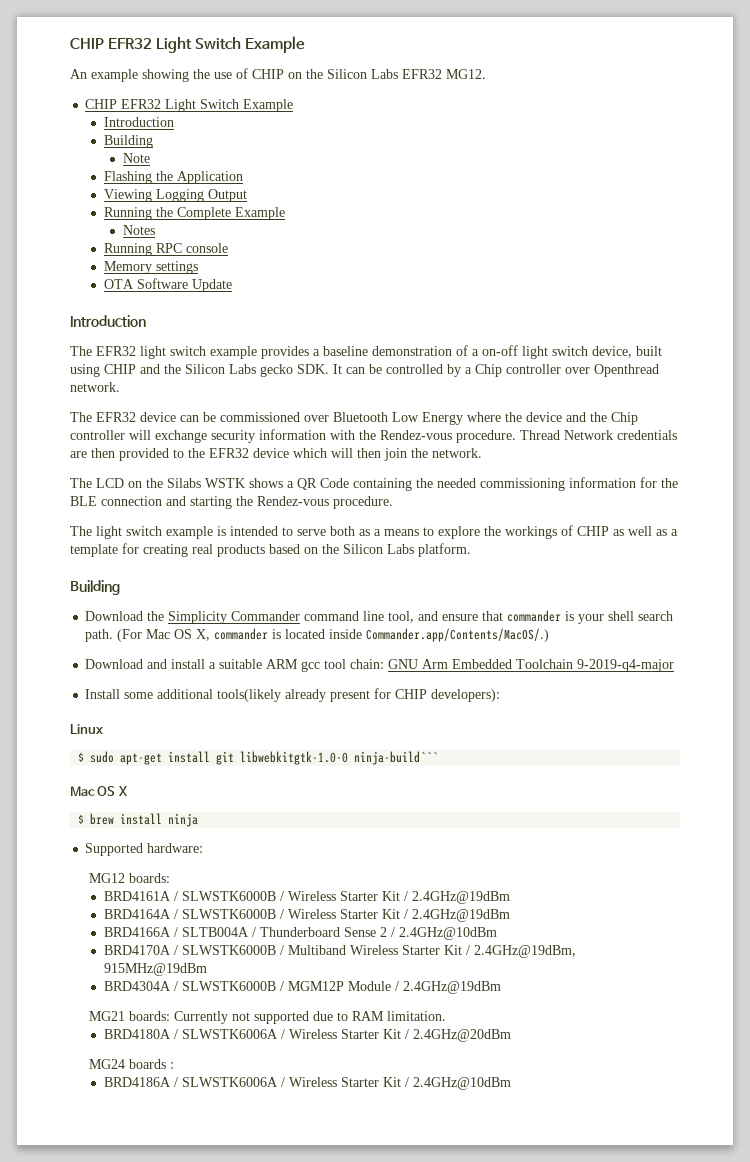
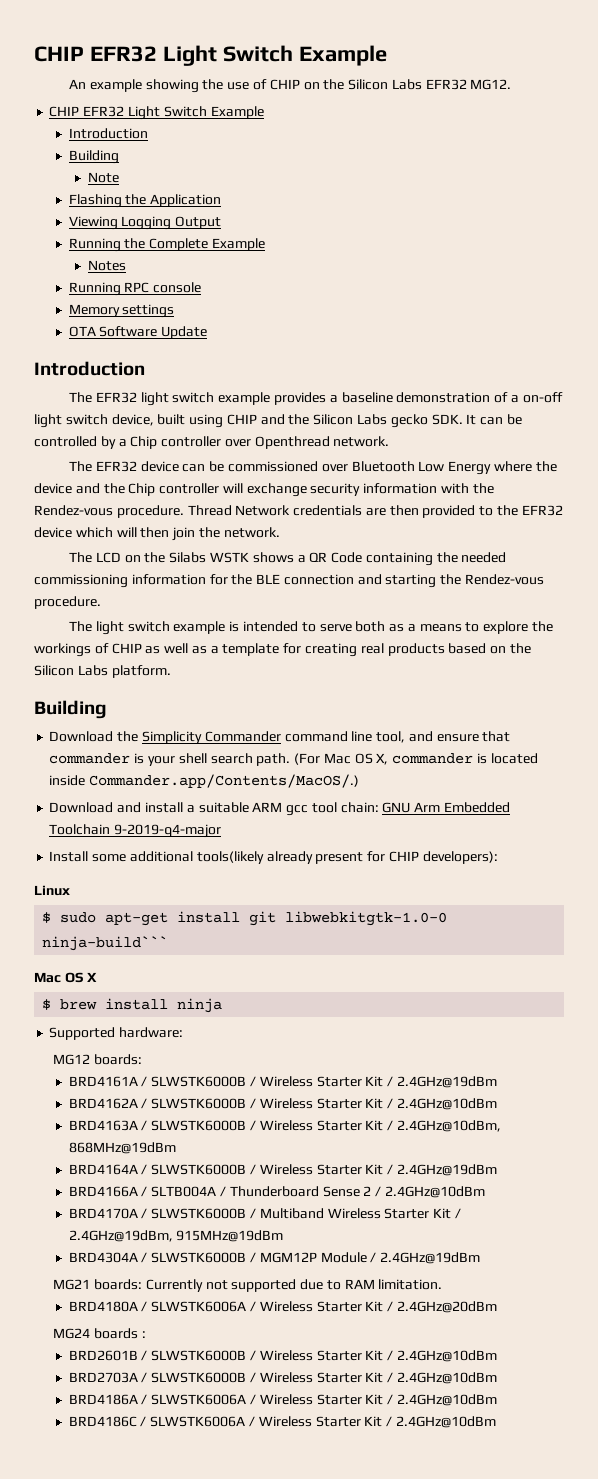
(511, 897) none -> [68,1098,497,1110] [68,1120,501,1132] [68,1142,176,1154] // BRD4162A / SLWSTK6000B / Wireless Starter Kit / 2.4GHz@10dBm // BRD4163A / SLWSTK6000B / Wireless Starter Kit / 2.4GHz@10dBm, 868MHz@19dBm
(174, 1065) none -> [68,1350,497,1362] [68,1372,497,1384] // BRD2601B / SLWSTK6000B / Wireless Starter Kit / 2.4GHz@10dBm // BRD2703A / SLWSTK6000B / Wireless Starter Kit / 2.4GHz@10dBm
(512, 1083) none -> [68,1416,496,1428] // BRD4186C / SLWSTK6006A / Wireless Starter Kit / 2.4GHz@10dBm

